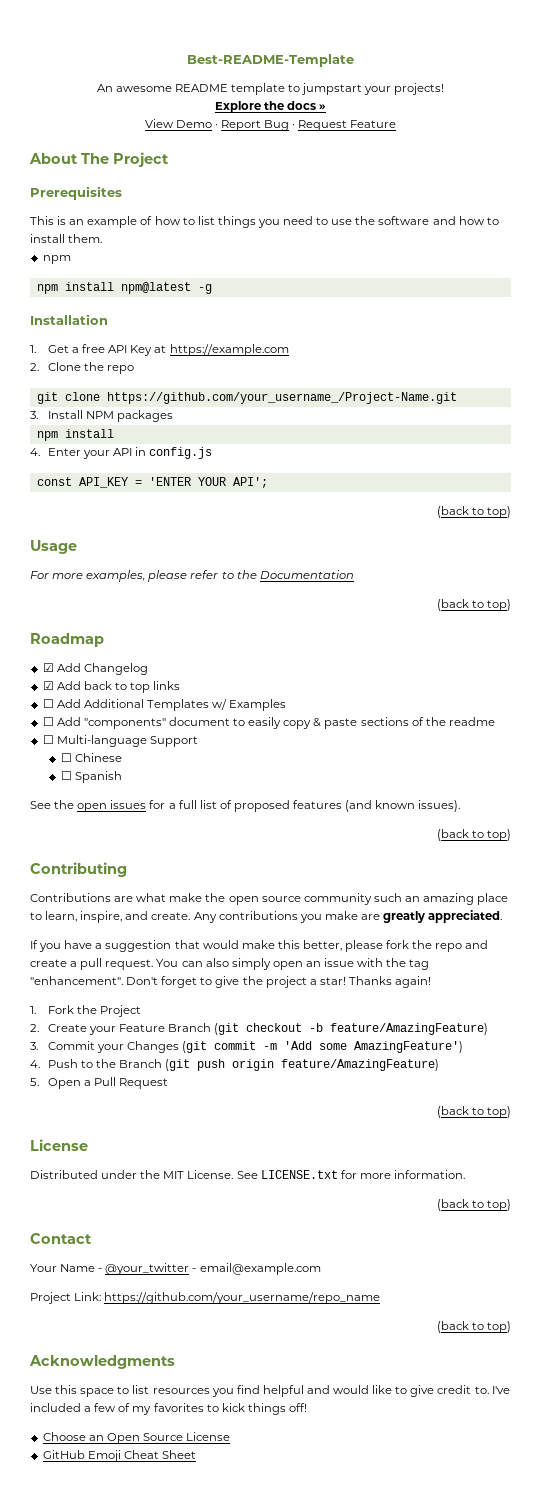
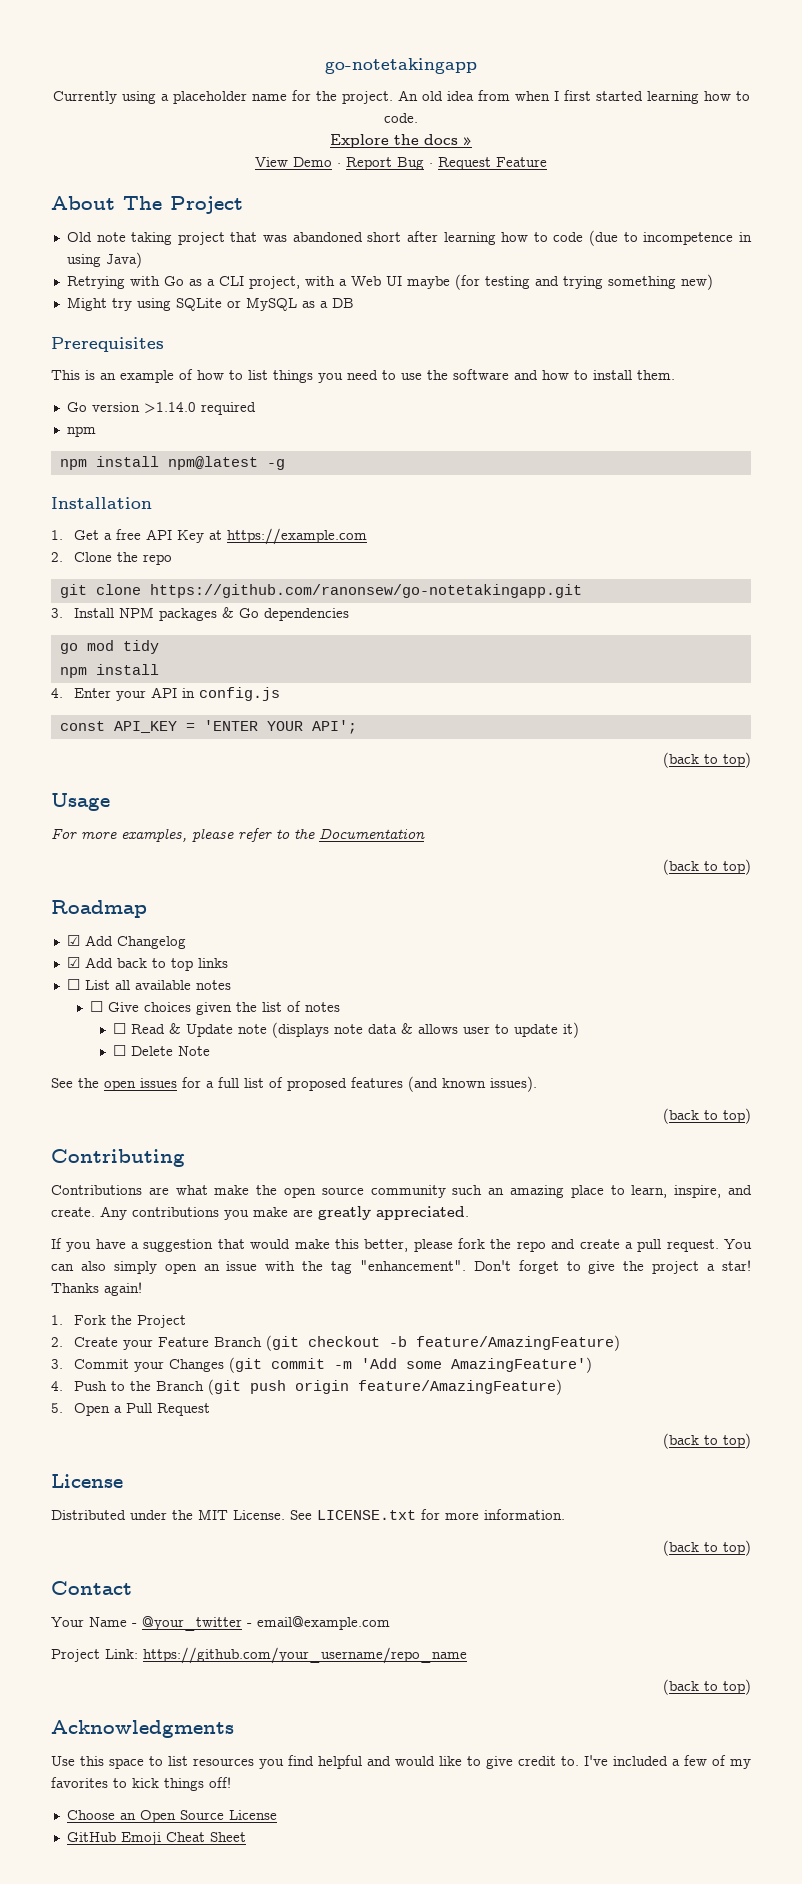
[187,54,354,67] [96,83,445,95] Best-README-Template // An awesome README template to jumpstart your projects! -> [325,58,477,74] [52,90,750,104] [384,113,418,123] go-notetakingapp // Currently using a placeholder name for the project. An old idea from when I first started learning how to code.
(169, 159) none -> [66,230,752,246] [66,252,142,268] [66,274,713,290] [66,297,354,311] // Old note taking project that was abandoned short after learning how to code (due to incompetence in using Java) // Retrying with Go as a CLI project, with a Web UI maybe (for testing and trying something new) // Might try using SQLite or MySQL as a DB
(103, 238) none -> [66,402,256,415] // Go version >1.14.0 required
[106,392,457,404] https://github.com/your_username_/Project-Name.git -> [149,584,582,598] https://github.com/ranonsew/go-notetakingapp.git
(174, 416) none -> [221,607,349,621] [59,640,159,654] & Go dependencies // go mod tidy
[56,699,287,711] [42,717,495,729] [42,735,198,747] [60,753,122,762] [60,771,122,783] Add Additional Templates w/ Examples // ☐ Add "components" document to easily copy & paste sections of the readme // ☐ Multi-language Support // ☐ Chinese // ☐ Spanish -> [84,980,231,990] [89,1001,340,1015] [112,1022,579,1038] [112,1045,210,1056] List all available notes // ☐ Give choices given the list of notes // ☐ Read & Update note (displays note data & allows user to update it) // ☐ Delete Note

